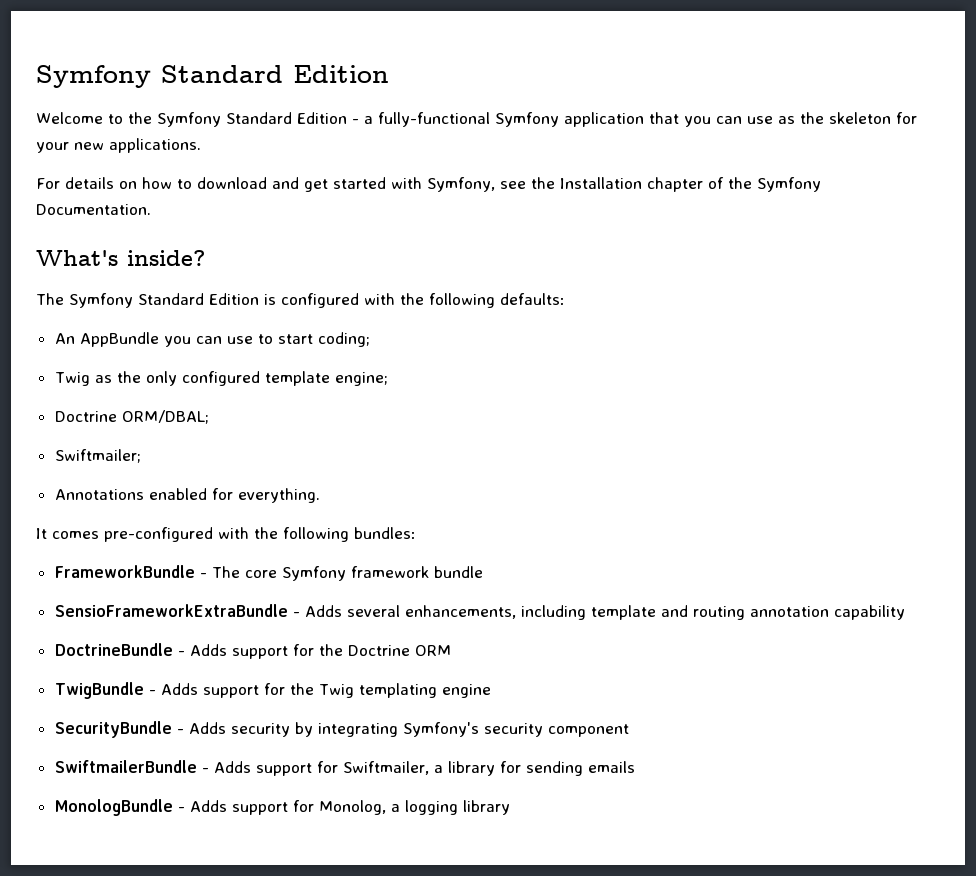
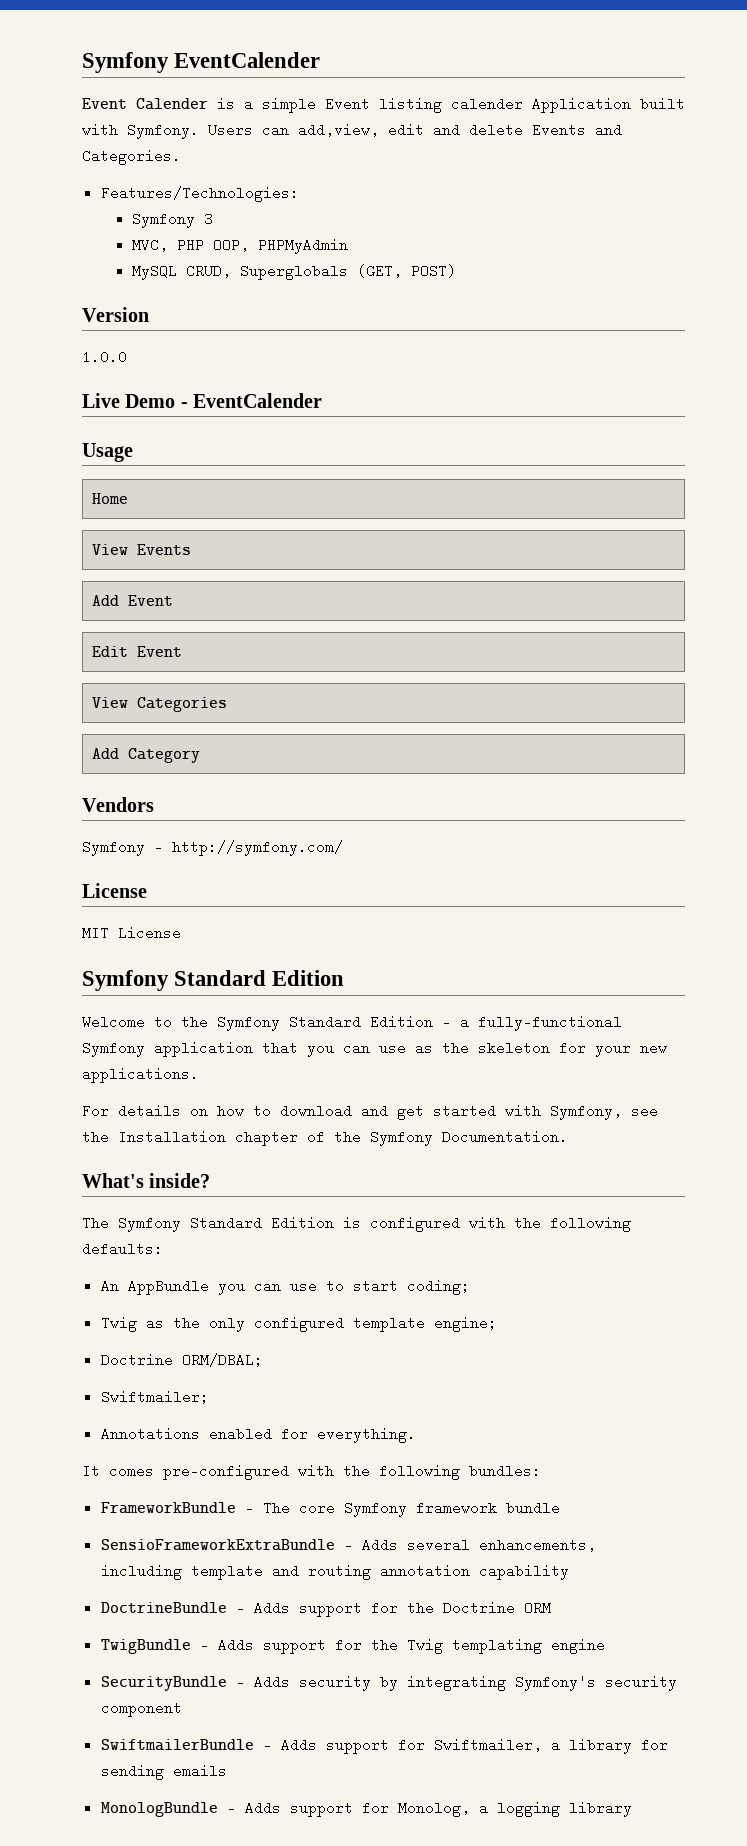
[36,65,151,88] Symfony -> [82,52,321,73] [82,97,685,113] [82,123,622,139] [82,149,181,165] [100,186,299,202] [132,212,214,228] [132,238,349,254] [132,264,457,280] [82,307,149,322] [82,350,127,364] [82,393,323,408] [82,443,133,462] [91,493,128,504] [91,544,191,555] [91,595,173,606] [91,646,182,657] [91,697,227,712] [91,748,200,763] [82,797,154,812] [82,840,343,856] [82,883,147,898] [82,926,181,940] [82,970,169,991] Symfony EventCalender // Event Calender is a simple Event listing calender Application built with Symfony. Users can add,view, edit and delete Events and Categories. // Features/Technologies: // Symfony 3 // MVC, PHP OOP, PHPMyAdmin // MySQL CRUD, Superglobals (GET, POST) // Version // 1.0.0 // Live Demo - EventCalender // Usage // Home // View Events // Add Event // Edit Event // View Categories // Add Category // Vendors // Symfony - http://symfony.com/ // License // MIT License // Symfony

